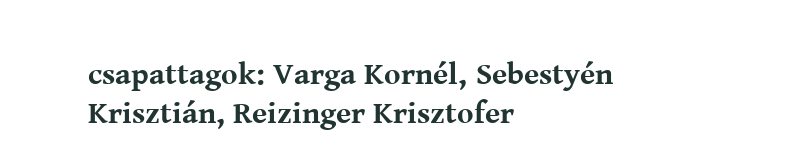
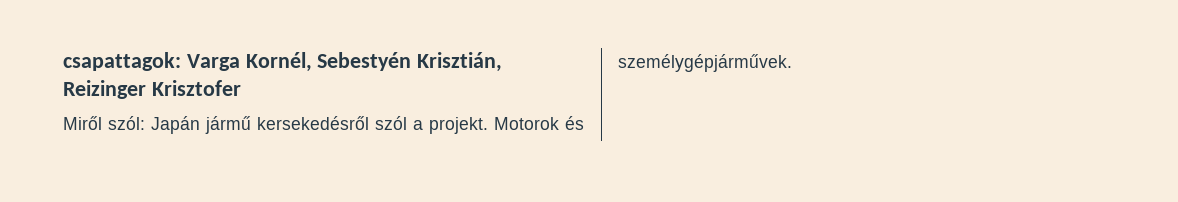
(515, 111) none -> [63,116,584,134] [618,54,792,72] // Miről szól: Japán jármű kersekedésről szól a projekt. Motorok és személygépjárművek.

